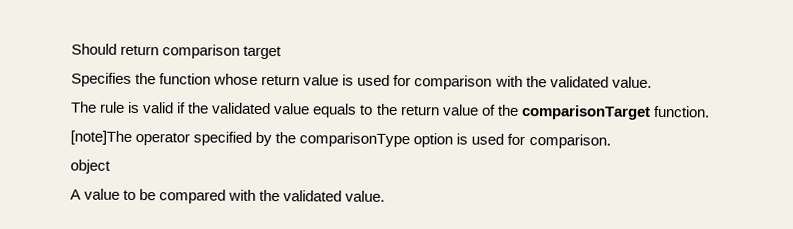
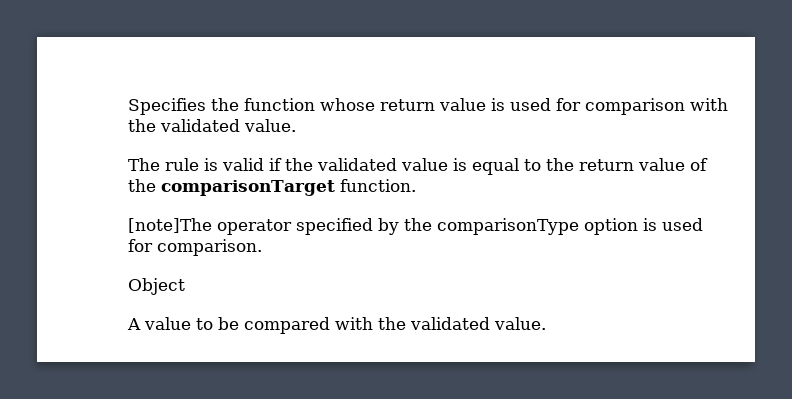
[71,43,283,60] Should return comparison target // -> (128, 106) none
[312,103,358,118] equals -> [453,158,519,175] is equal
[70,159,111,174] object -> [128,278,185,295] Object

